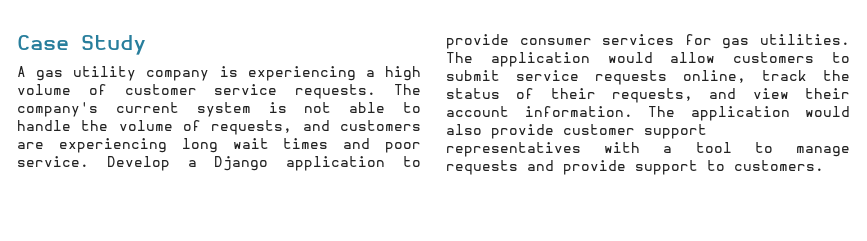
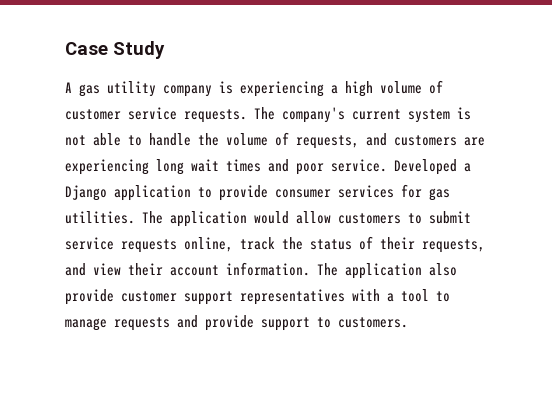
[106,156,170,171] Develop -> [394,159,457,175] Developed
[805,106,850,117] would -> (422, 271) none

